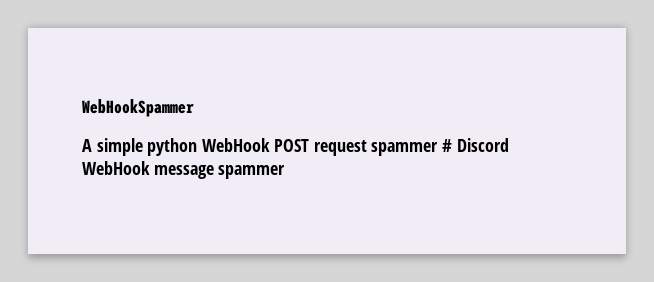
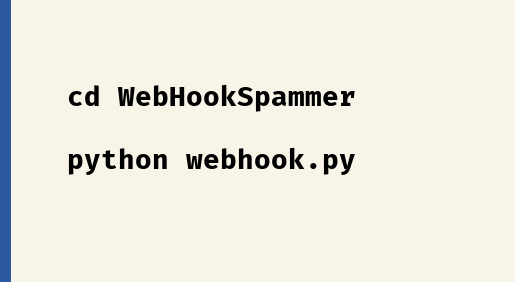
(82, 108) none -> [67,85,101,106] cd
[82,138,509,156] [82,161,286,179] A simple python WebHook POST request spammer # Discord WebHook message spammer -> [67,147,356,175] python webhook.py

